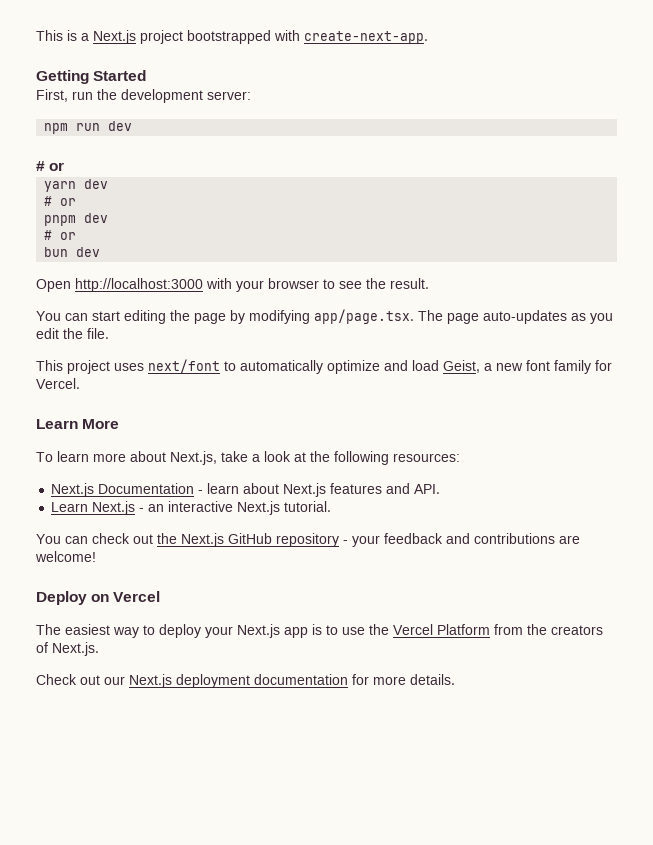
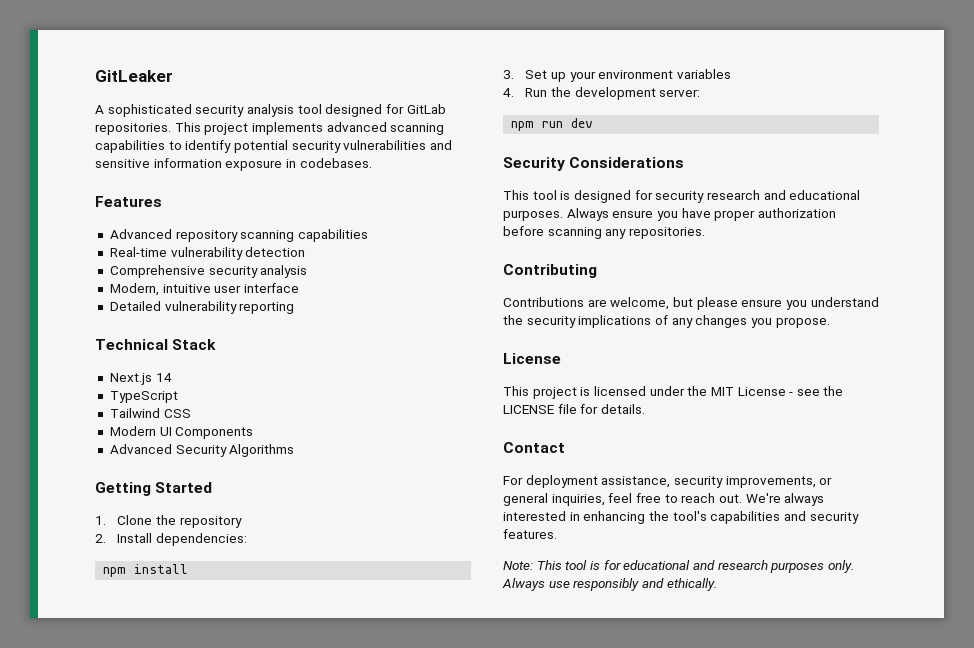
[36,30,428,44] [36,70,147,84] [36,89,93,102] This is a Next.js project bootstrapped with create-next-app. // Getting Started // First, run -> [95,70,173,82] [95,104,446,117] [95,122,445,135] [95,140,452,153] [95,158,372,171] [95,196,162,207] [109,229,368,242] [109,247,306,260] [109,265,308,278] [109,283,299,296] [109,301,295,314] [95,339,217,350] [109,373,172,385] [109,391,178,403] [109,408,191,418] [109,426,254,439] [109,444,295,457] [95,482,213,496] [95,515,242,528] [95,533,247,546] [103,564,189,577] [503,69,731,82] [503,88,548,97] GitLeaker // A sophisticated security analysis tool designed for GitLab repositories. This project implements advanced scanning capabilities to identify potential security vulnerabilities and sensitive information exposure in codebases. // Features // Advanced repository scanning capabilities // Real-time vulnerability detection // Comprehensive security analysis // Modern, intuitive user interface // Detailed vulnerability reporting // Technical Stack // Next.js 14 // TypeScript // Tailwind CSS // Modern UI Components // Advanced Security Algorithms // Getting Started // 1. Clone the repository // 2. Install dependencies: // npm install // 3. Set up your environment variables // 4. Run
[36,161,65,171] [44,179,109,192] [44,196,77,206] [44,213,109,226] [44,230,77,240] [44,247,101,257] [36,278,429,292] [36,309,613,324] [36,328,109,339] [36,359,612,374] [36,378,80,389] [36,419,120,429] [36,451,460,465] [51,483,441,497] [51,501,332,515] [36,533,580,547] [35,551,96,562] [36,591,161,605] [36,624,603,638] [36,642,99,656] [36,674,455,688] # or // yarn dev // # or // pnpm dev // # or // bun dev // Open http://localhost:3000 with your browser to see the result. // You can start editing the page by modifying app/page.tsx. The page auto-updates as you edit the file. // This project uses next/font to automatically optimize and load Geist, a new font family for Vercel. // Learn More // To learn more about Next.js, take a look at the following resources: // Next.js Documentation - learn about Next.js features and API. // Learn Next.js - an interactive Next.js tutorial. // You can check out the Next.js GitHub repository - your feedback and contributions are welcome! // Deploy on Vercel // The easiest way to deploy your Next.js app is to use the Vercel Platform from the creators of Next.js. // Check out our Next.js deployment documentation for more details. -> [503,157,685,171] [503,190,861,203] [503,208,836,221] [503,226,705,239] [503,264,597,278] [503,297,879,310] [503,315,830,328] [503,353,561,364] [503,386,844,399] [503,404,645,414] [503,442,565,453] [503,475,833,488] [503,493,825,506] [503,511,859,524] [503,529,557,539] [503,560,854,573] [502,578,717,591] Security Considerations // This tool is designed for security research and educational purposes. Always ensure you have proper authorization before scanning any repositories. // Contributing // Contributions are welcome, but please ensure you understand the security implications of any changes you propose. // License // This project is licensed under the MIT License - see the LICENSE file for details. // Contact // For deployment assistance, security improvements, or general inquiries, feel free to reach out. We're always interested in enhancing the tool's capabilities and security features. // Note: This tool is for educational and research purposes only. Always use responsibly and ethically.

